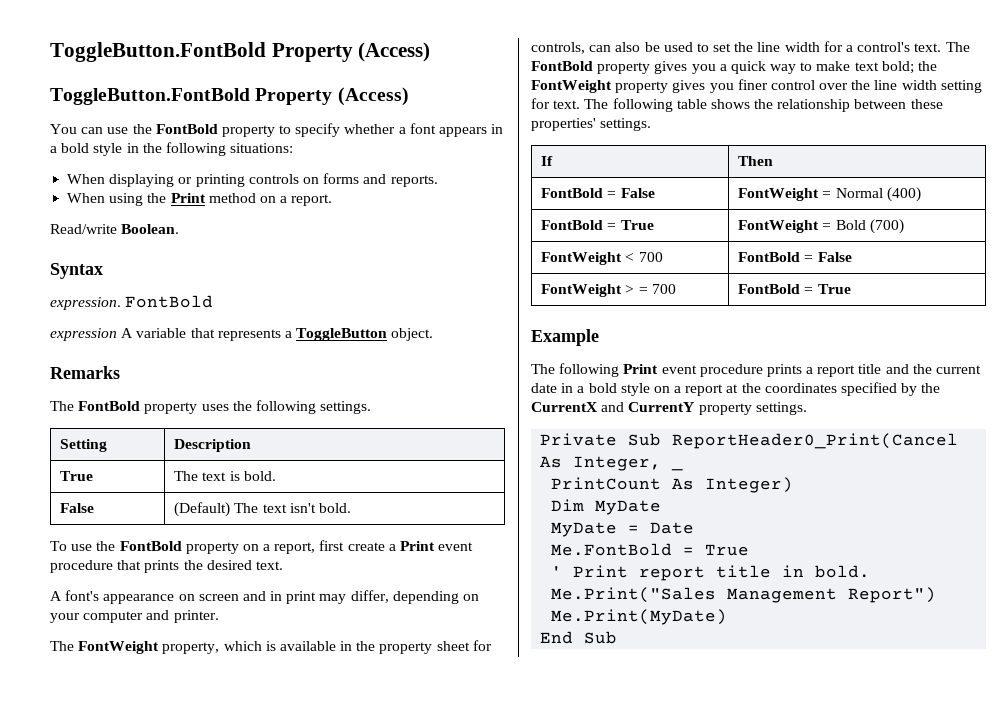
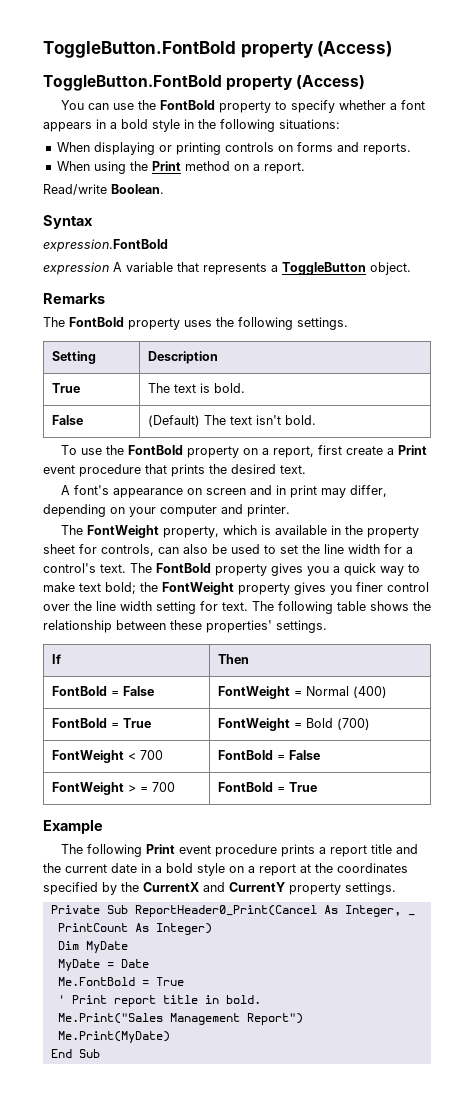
[50,42,353,62] ToggleButton.FontBold Property -> [43,41,313,58] ToggleButton.FontBold property
[255,88,333,105] Property -> [226,76,294,91] property
[50,295,214,310] expression. FontBold -> [43,239,168,252] expression.FontBold

